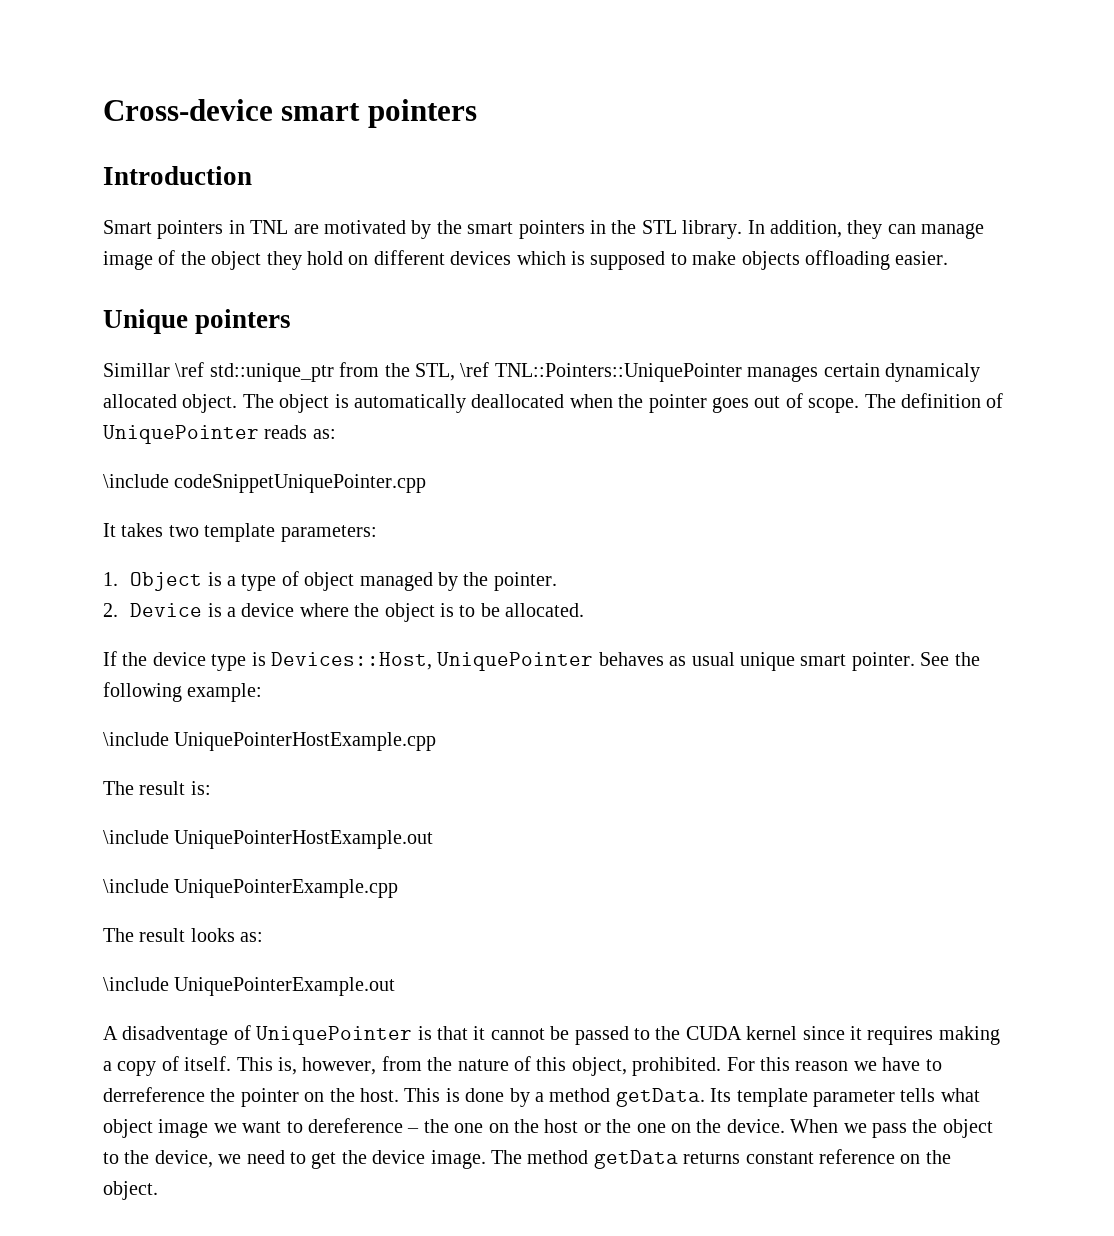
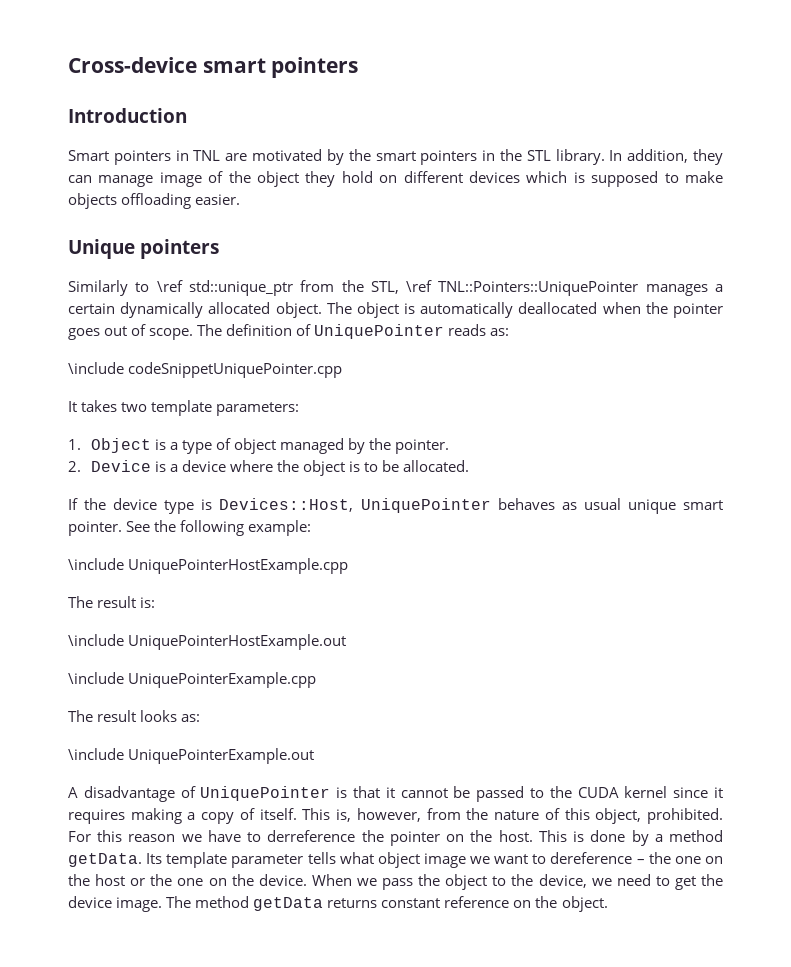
[103,363,170,377] Simillar -> [68,280,150,296] Similarly to
[823,363,980,382] certain dynamicaly -> [715,284,723,292] [68,302,204,318] a certain dynamically
[122,1026,229,1045] disadventage -> [83,786,175,802] disadvantage

